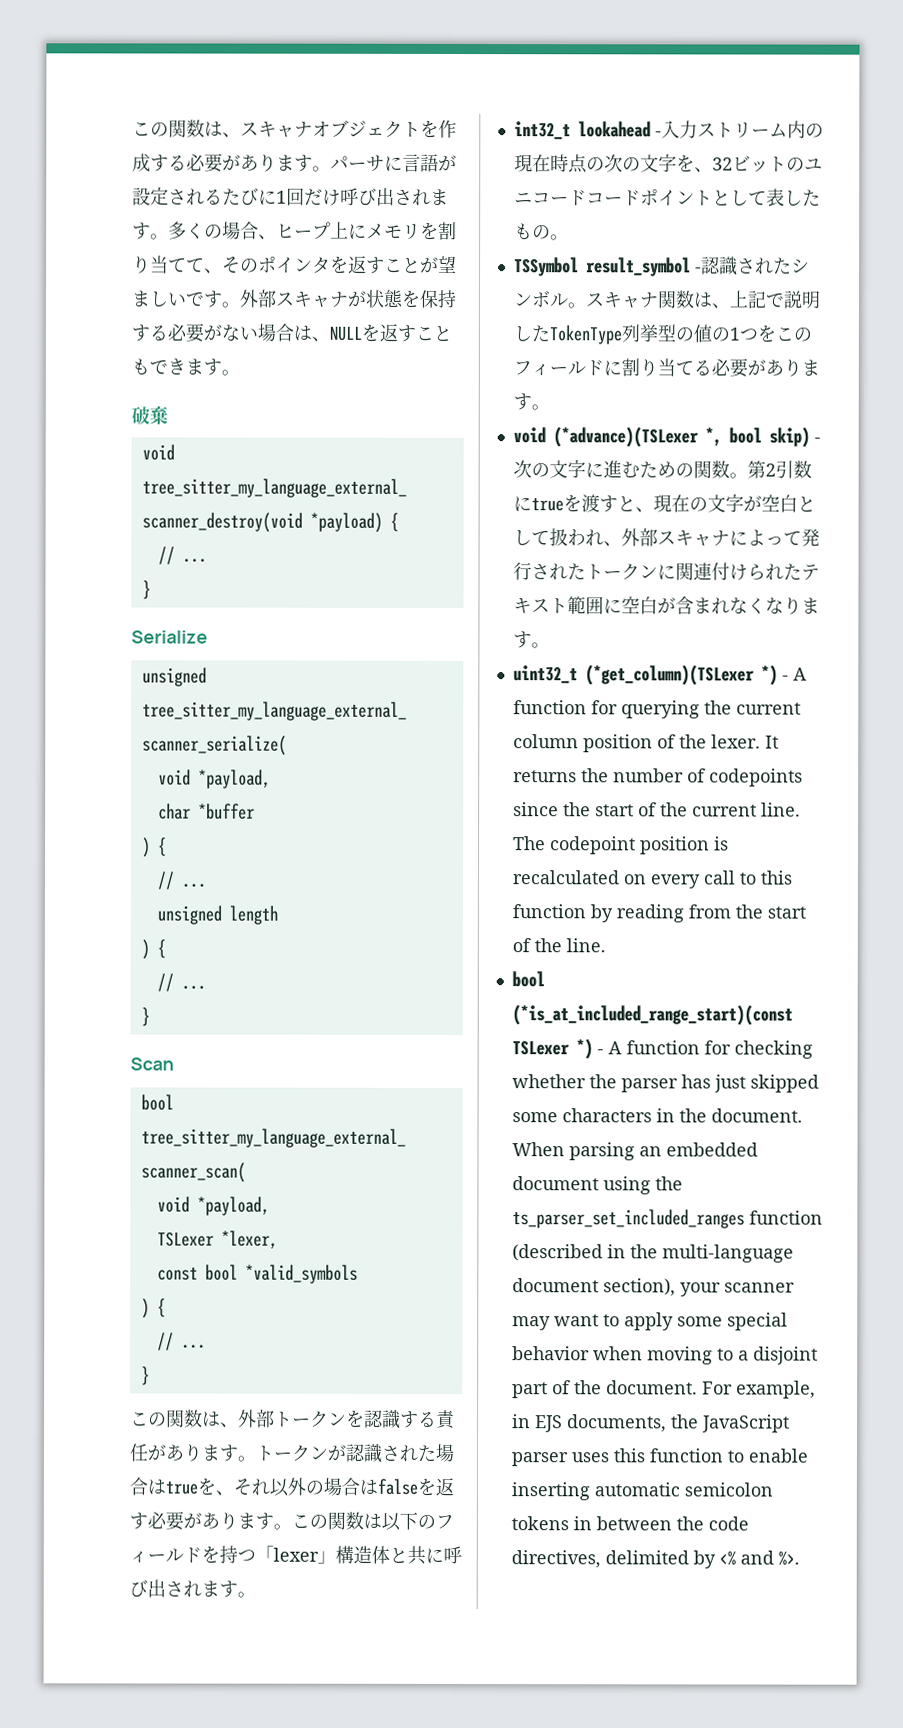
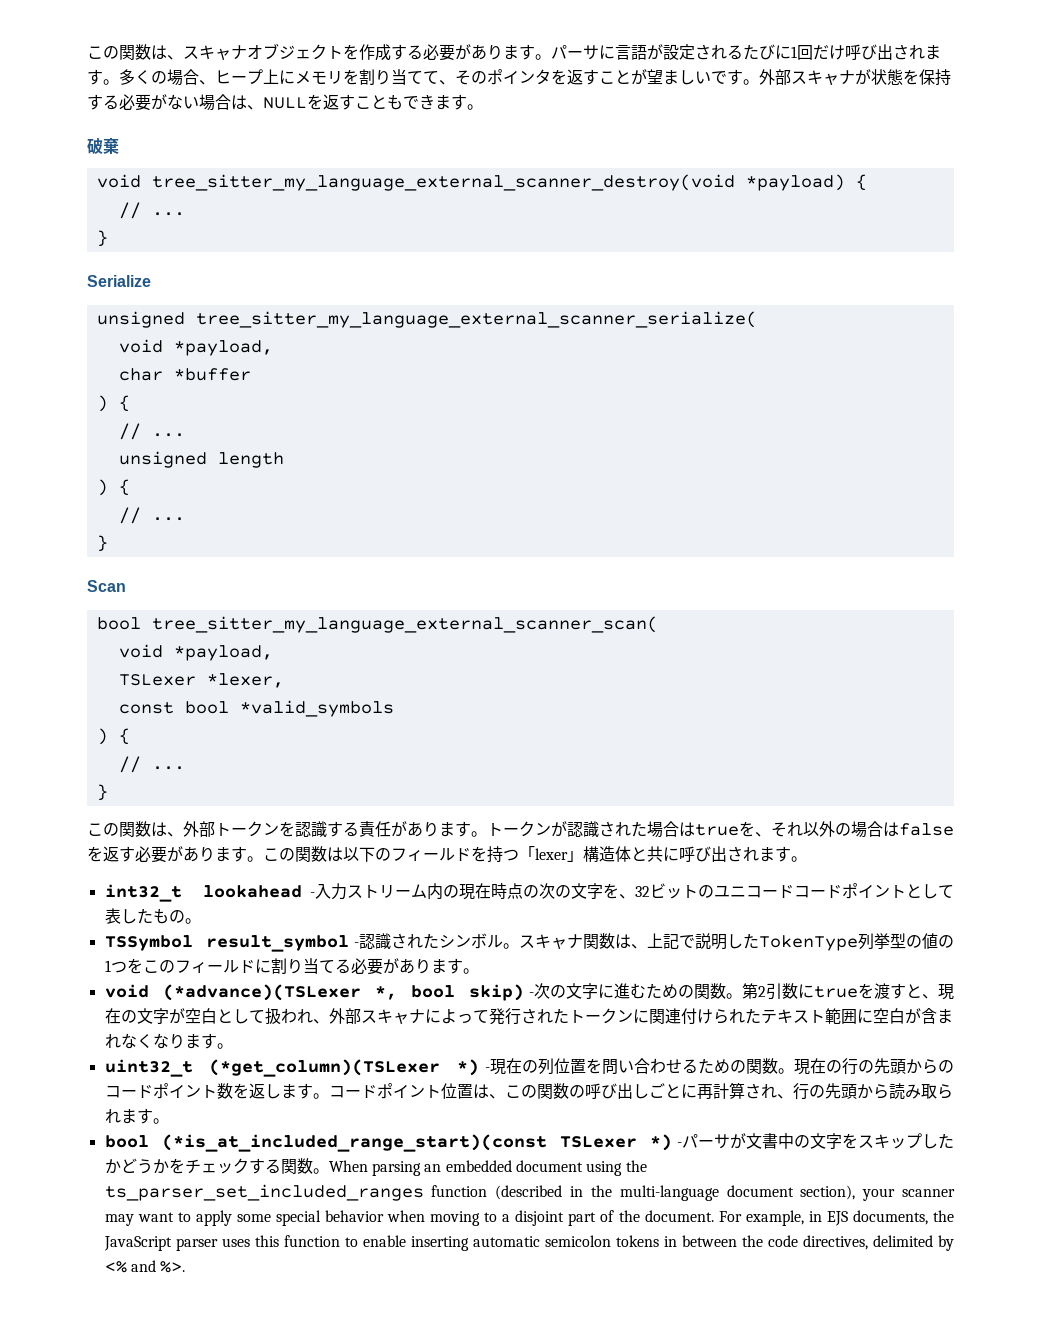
[792,667,807,681] [512,700,801,719] [512,734,779,753] [512,768,803,787] [512,802,801,817] [512,836,729,855] [511,870,792,889] [511,904,806,923] [511,938,606,953] A function for querying the current column position of the lexer. It returns the number of codepoints since the start of the current line. The codepoint position is recalculated on every call to this function by reading from the start of the line. -> [489,1058,954,1075] [104,1082,953,1100] [104,1108,169,1124] 現在の列位置を問い合わせるための関数。現在の行の先頭からのコードポイント数を返します。コードポイント位置は、この関数の呼び出しごとに再計算され、行の先頭から読み取られます。
[607,1040,813,1059] [511,1074,819,1093] [511,1108,803,1123] A function for checking whether the parser has just skipped some characters in the document. -> [681,1133,954,1149] [104,1158,329,1174] パーサが文書中の文字をスキップしたかどうかをチェックする関数。

